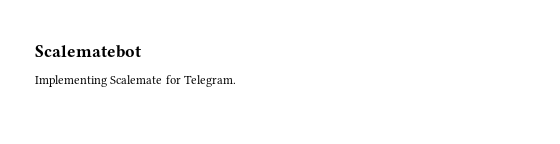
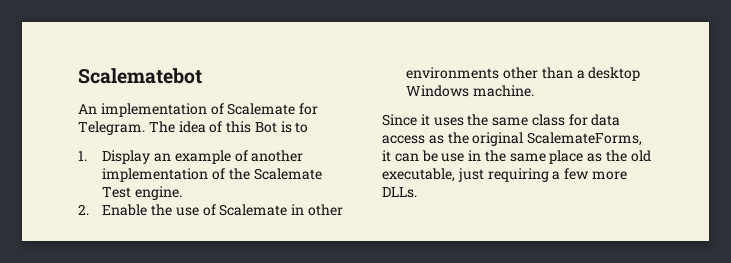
[35,75,237,87] Implementing Scalemate for Telegram. -> [78,103,319,117] [78,121,309,135] [78,150,304,164] [102,168,322,182] [102,186,182,200] [78,204,343,216] [406,67,641,81] [406,85,534,97] [382,114,621,126] [382,132,643,146] [382,150,651,164] [382,168,627,182] [382,187,417,198] An implementation of Scalemate for Telegram. The idea of this Bot is to // 1. Display an example of another implementation of the Scalemate Test engine. // 2. Enable the use of Scalemate in other environments other than a desktop Windows machine. // Since it uses the same class for data access as the original ScalemateForms, it can be use in the same place as the old executable, just requiring a few more DLLs.

